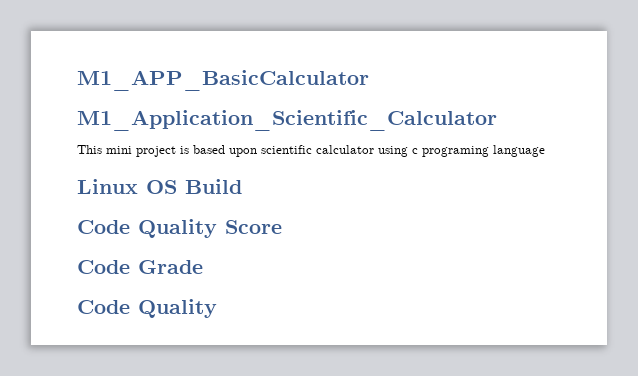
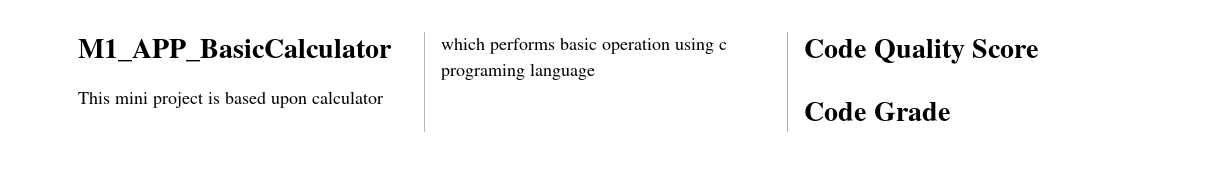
[77,110,497,131] // M1_Application_Scientific_Calculator -> (392, 50) none
[261,145,374,154] scientific calculator -> [312,91,384,104] [441,38,670,54] calculator which performs basic operation
[77,179,242,194] // Linux OS Build -> (595, 71) none
[77,299,217,318] // Code Quality -> (950, 111) none

